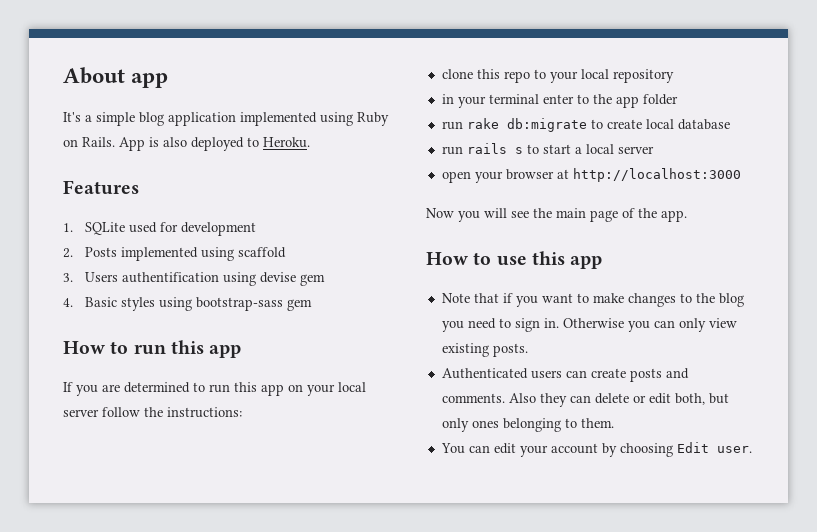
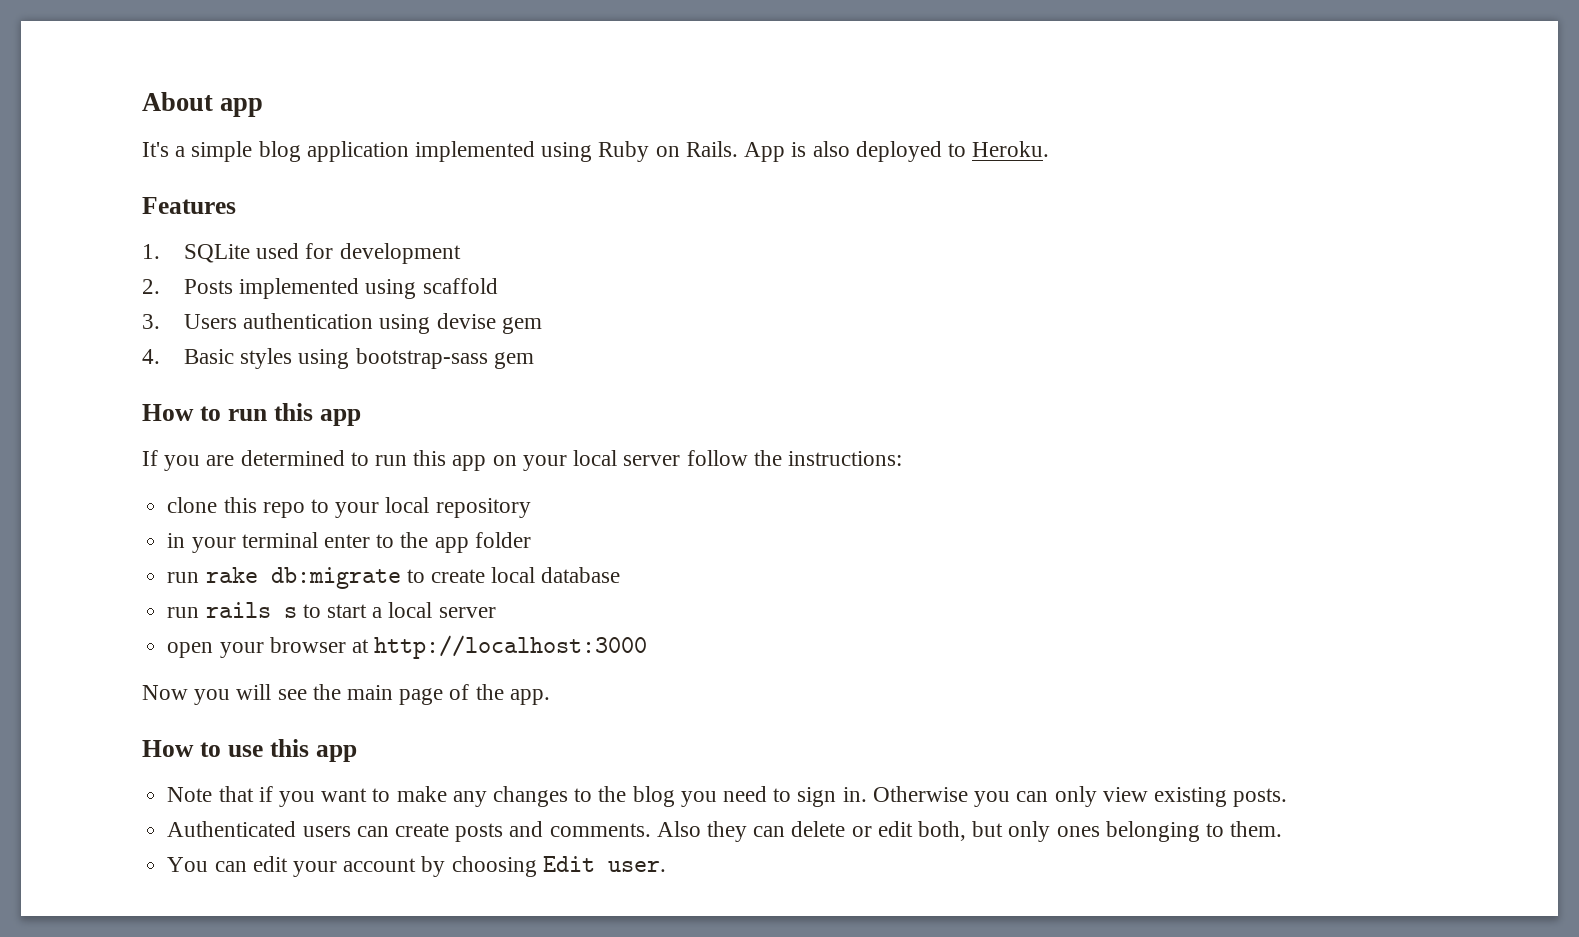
[121,272,219,283] authentification -> [243,313,374,329] authentication
(624, 298) none -> [452,791,487,807] any

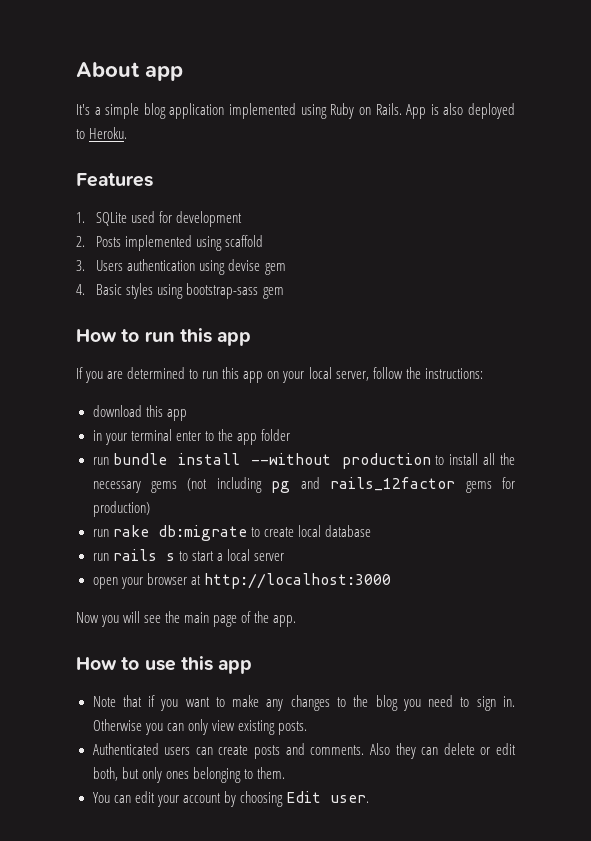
[623,455,681,466] server -> [335,371,369,381] server,
[167,497,531,518] clone this repo to your local repository -> [92,405,187,421] download this app
(531, 540) none -> [92,453,515,469] [92,477,515,493] [92,501,150,517] // run bundle install --without production to install all the necessary gems (not including pg and rails_12factor gems for production)

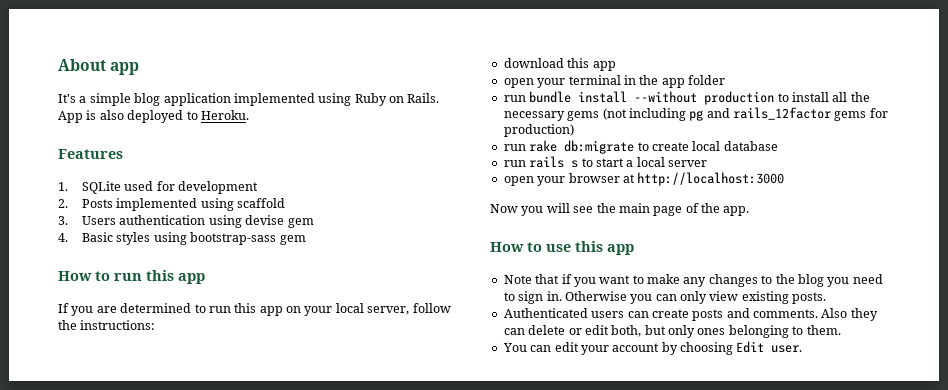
[92,430,102,441] in -> [503,78,534,88] open
[175,431,214,441] enter to -> [623,75,636,85] in

